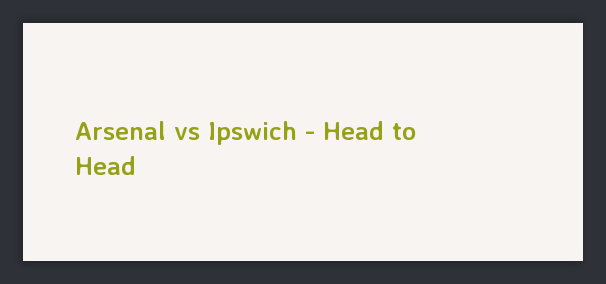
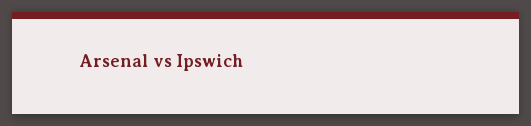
[305,121,416,140] [75,156,136,175] - Head to Head -> (244, 62) none

